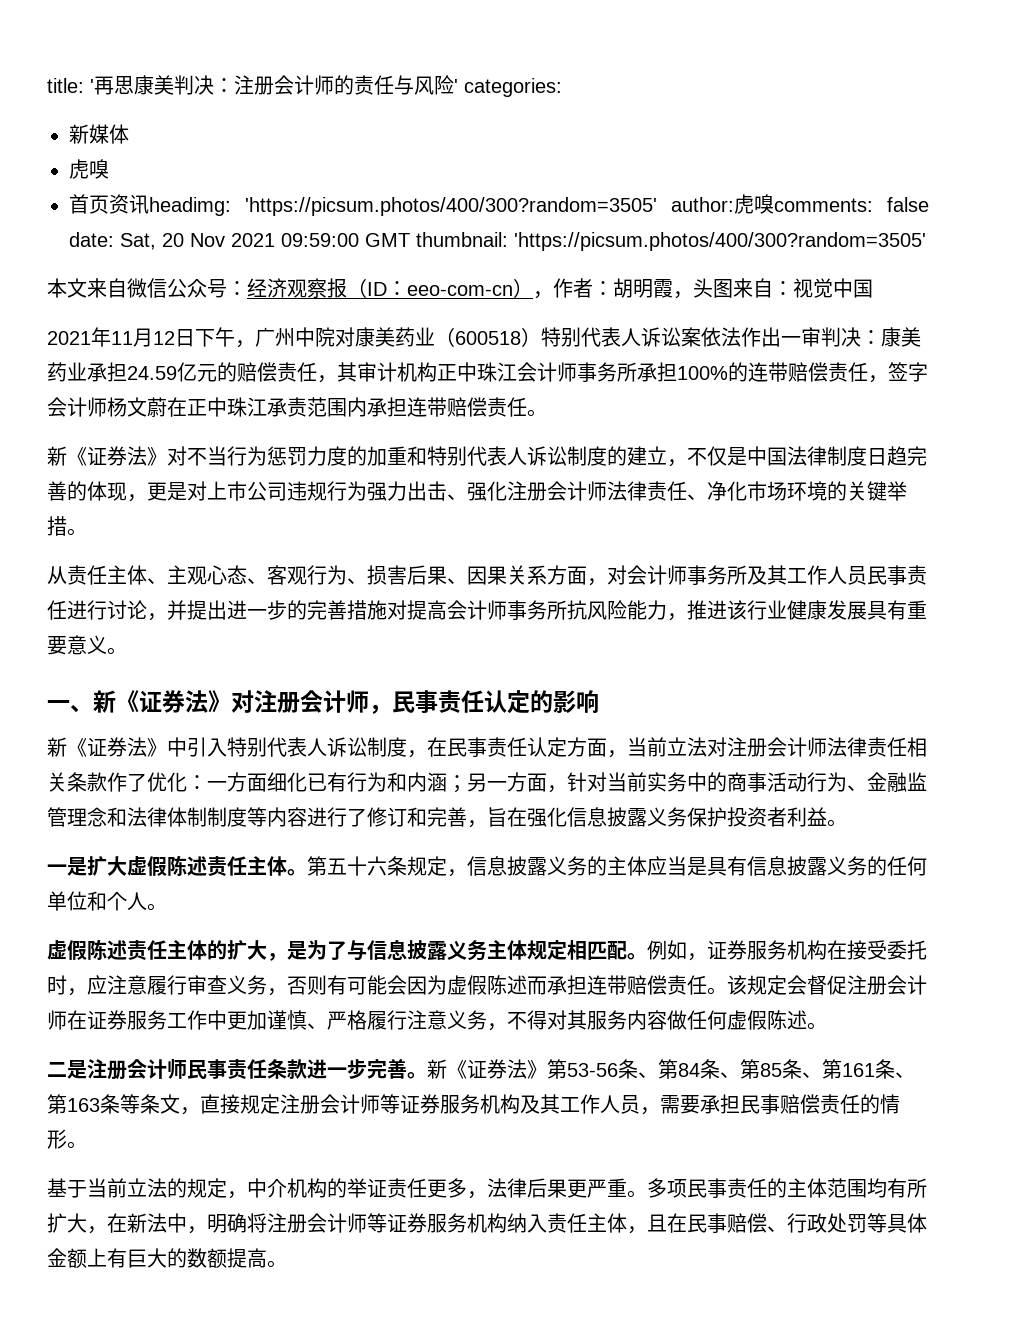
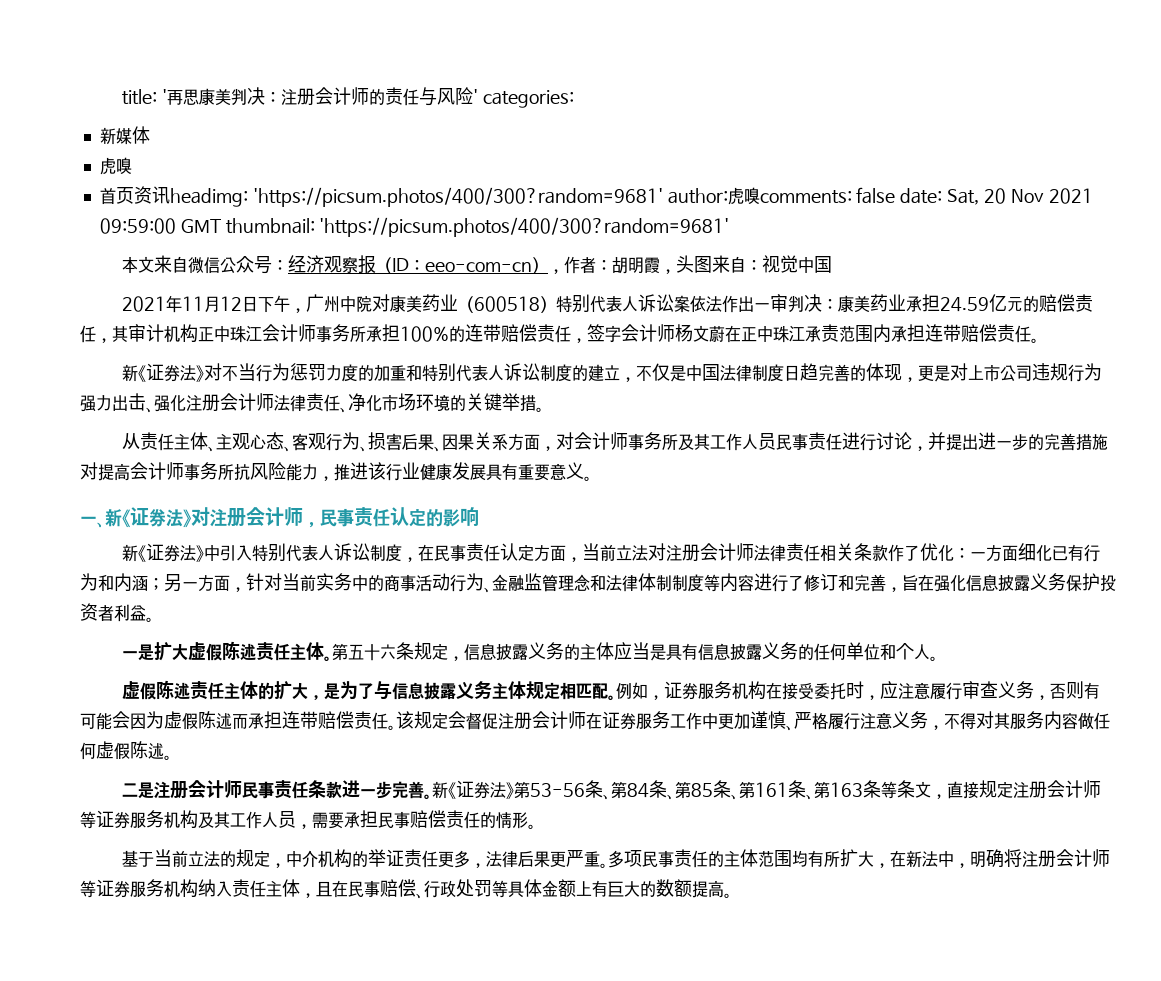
[245,197,657,216] 'https://picsum.photos/400/300?random=3505' -> [252,187,663,207] 'https://picsum.photos/400/300?random=9681'
[514,232,926,251] 'https://picsum.photos/400/300?random=3505' -> [319,217,730,237] 'https://picsum.photos/400/300?random=9681'

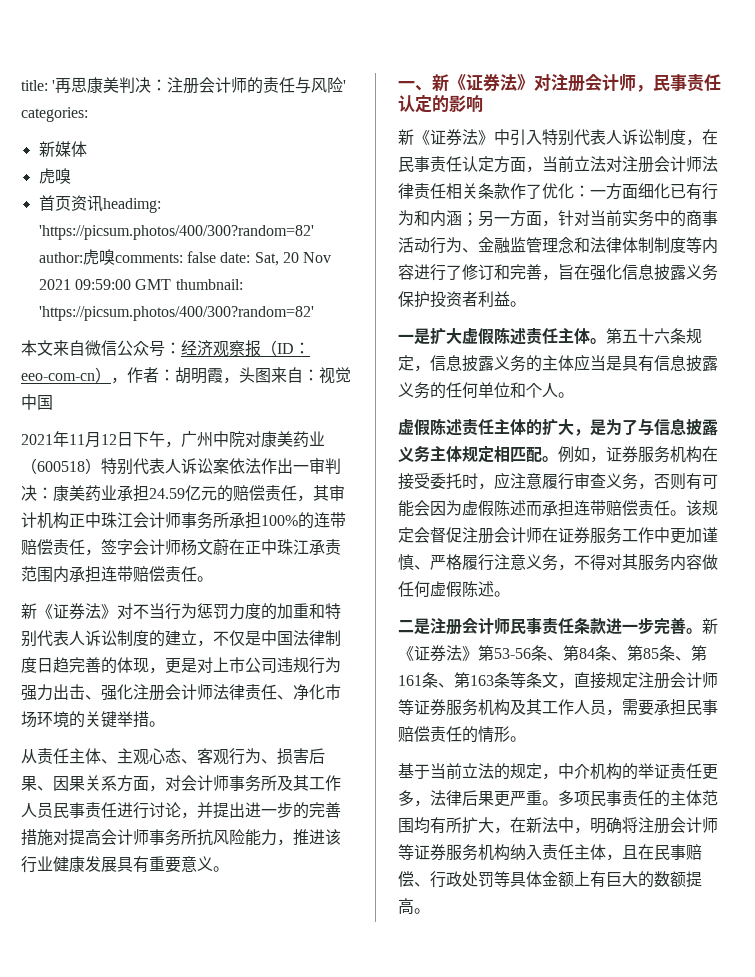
[252,187,663,207] 'https://picsum.photos/400/300?random=9681' -> [38,225,314,240] 'https://picsum.photos/400/300?random=82'
[319,217,730,237] 'https://picsum.photos/400/300?random=9681' -> [38,306,314,321] 'https://picsum.photos/400/300?random=82'

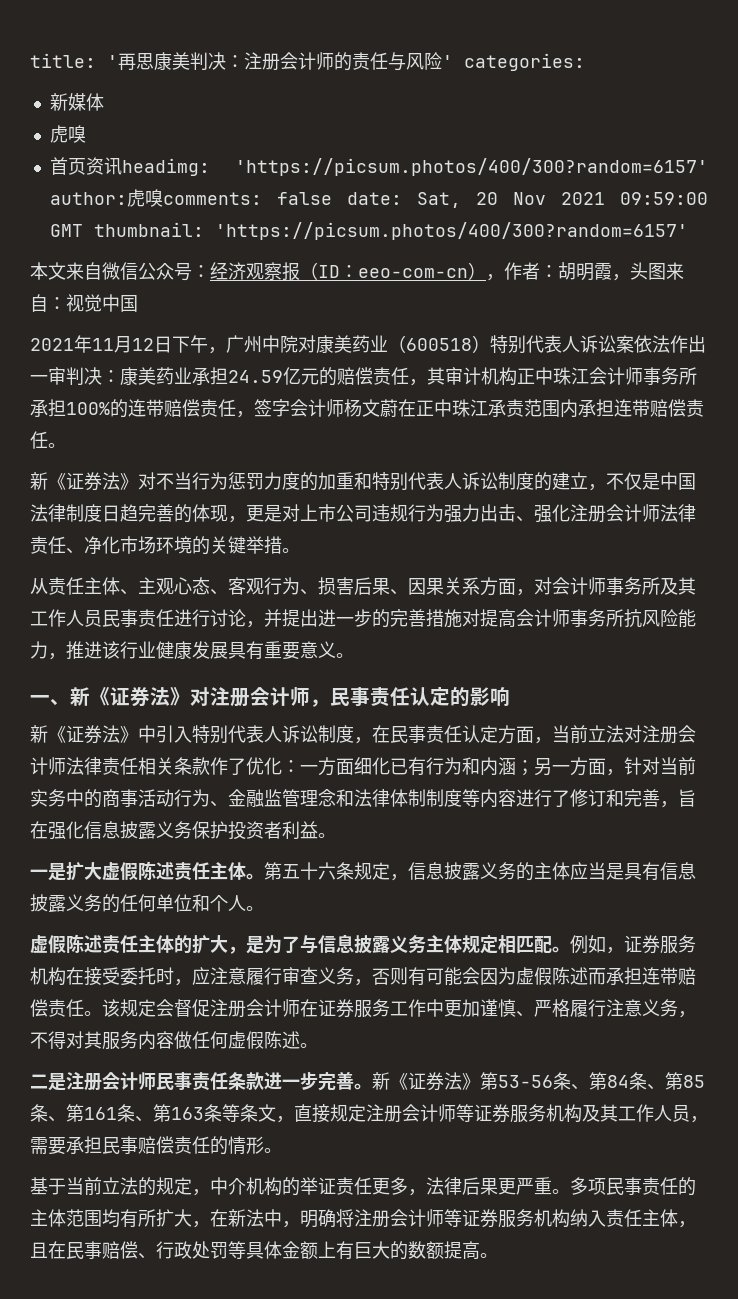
[38,225,314,240] 'https://picsum.photos/400/300?random=82' -> [235,158,708,176] 'https://picsum.photos/400/300?random=6157'
[38,306,314,321] 'https://picsum.photos/400/300?random=82' -> [214,222,688,240] 'https://picsum.photos/400/300?random=6157'

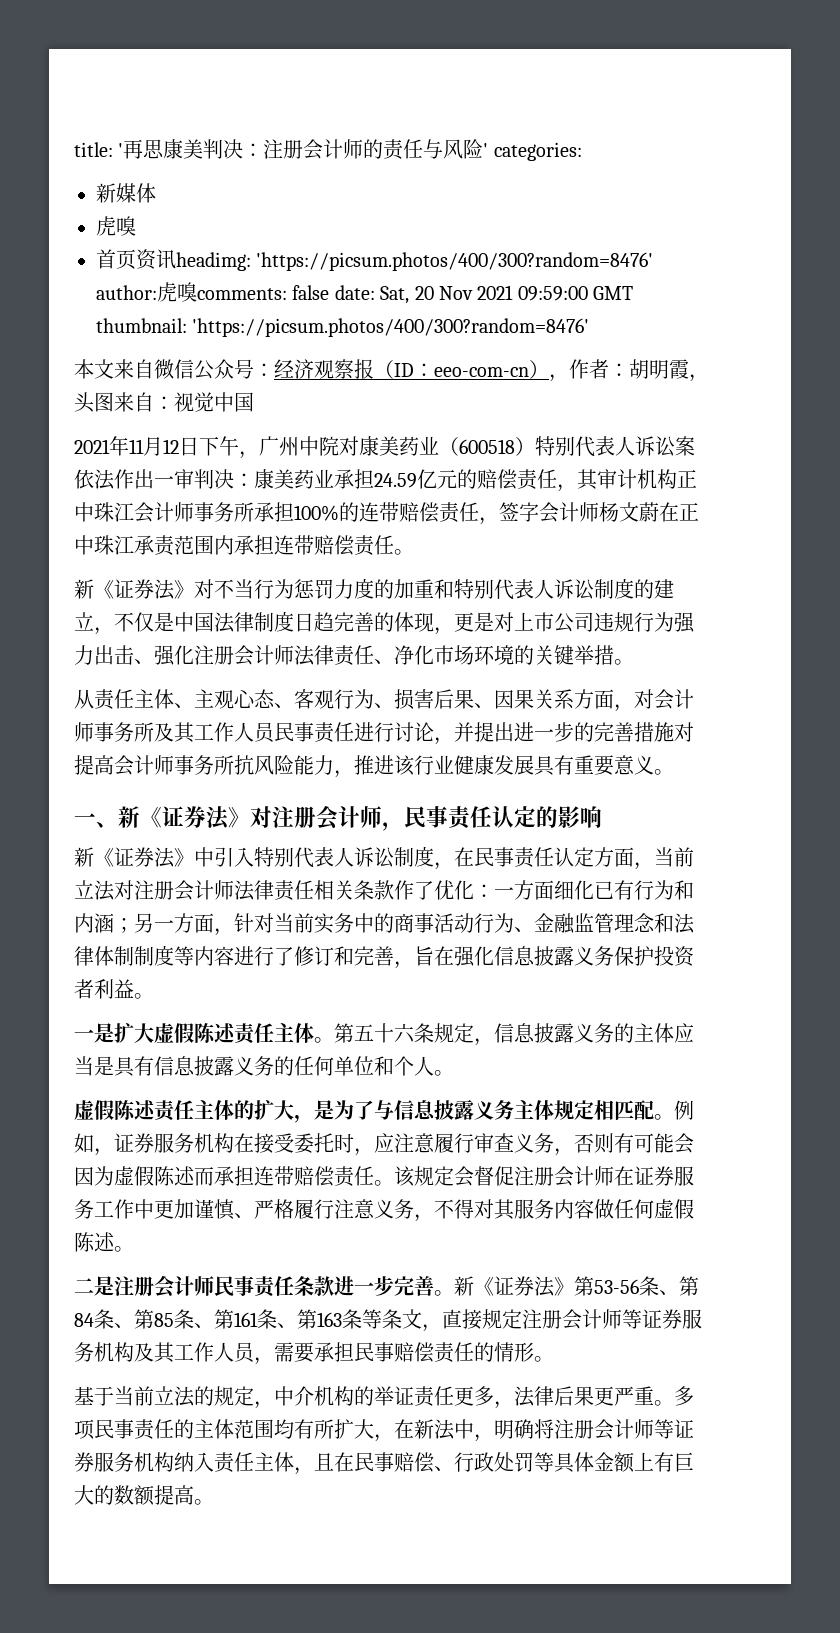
[235,158,708,176] 'https://picsum.photos/400/300?random=6157' -> [256,252,654,271] 'https://picsum.photos/400/300?random=8476'
[214,222,688,240] 'https://picsum.photos/400/300?random=6157' -> [192,318,590,337] 'https://picsum.photos/400/300?random=8476'

